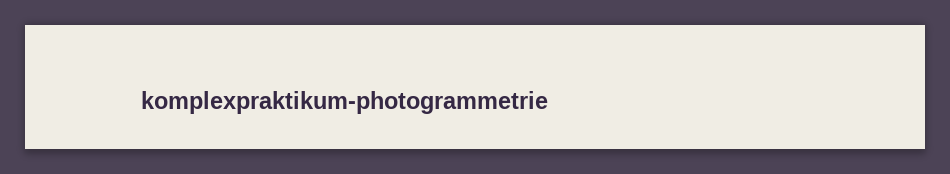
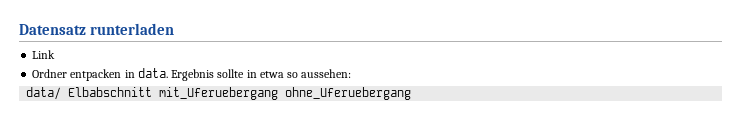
[141,91,548,114] komplexpraktikum-photogrammetrie -> [19,23,175,35] [32,50,56,59] [32,68,352,81] [26,87,412,100] Datensatz runterladen // Link // Ordner entpacken in data. Ergebnis sollte in etwa so aussehen: // data/ Elbabschnitt mit_Uferuebergang ohne_Uferuebergang

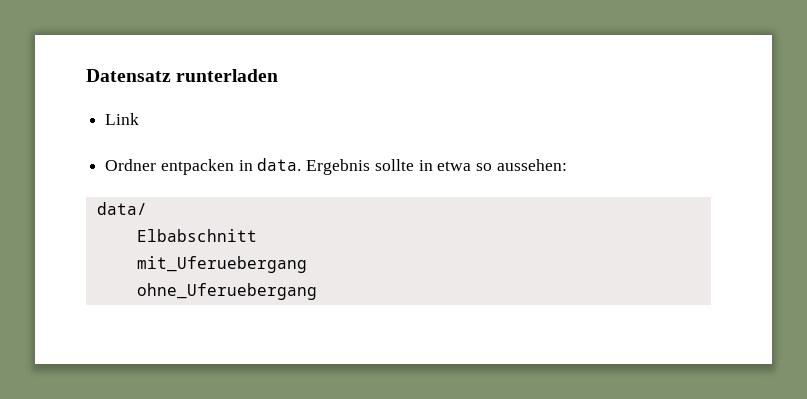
(62, 93) none -> (147, 208) //
(153, 92) none -> (257, 235) //
(279, 93) none -> (307, 264) //

